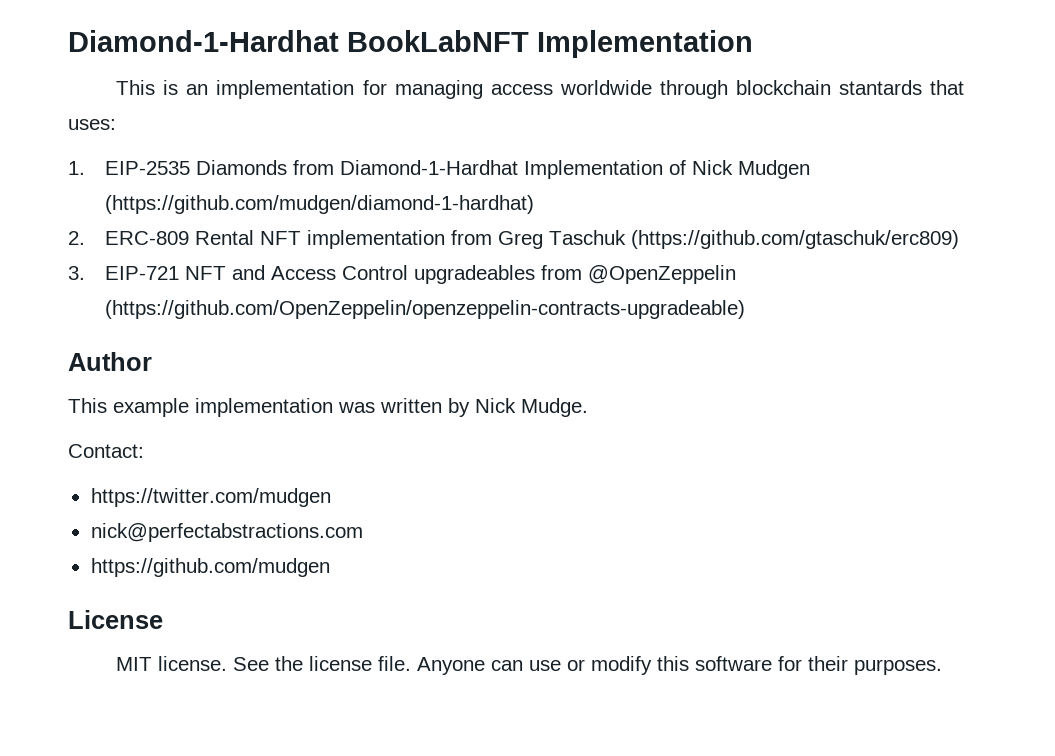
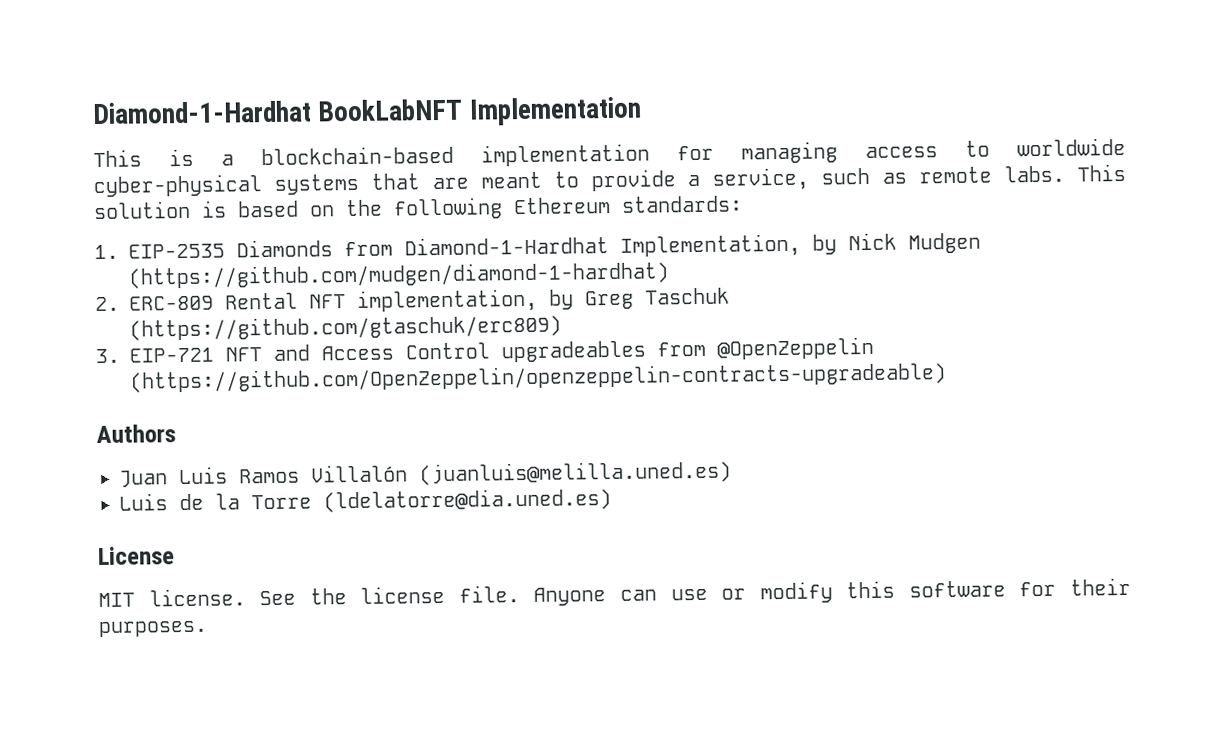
[186,84,209,95] an -> [221,145,454,166] a blockchain-based
[559,80,964,99] [68,119,116,130] worldwide through blockchain stantards that uses: -> [965,137,1126,157] [93,163,1126,198] [94,195,743,220] to worldwide cyber-physical systems that are meant to provide a service, such as remote labs. This solution is based on the following Ethereum standards:
[524,160,687,179] Implementation of -> [620,233,837,258] Implementation, by
[307,230,493,249] implementation from -> [357,288,574,313] implementation, by
[68,352,152,371] [68,398,588,417] [68,444,144,458] [90,488,331,507] [90,523,363,542] [90,558,330,577] Author // This example implementation was written by Nick Mudge. // Contact: // https://twitter.com/mudgen // nick@perfectabstractions.com // https://github.com/mudgen -> [96,424,176,444] [119,460,732,488] [119,488,612,513] Authors // Juan Luis Ramos Villalón (juanluis@melilla.uned.es) // Luis de la Torre (ldelatorre@dia.uned.es)

